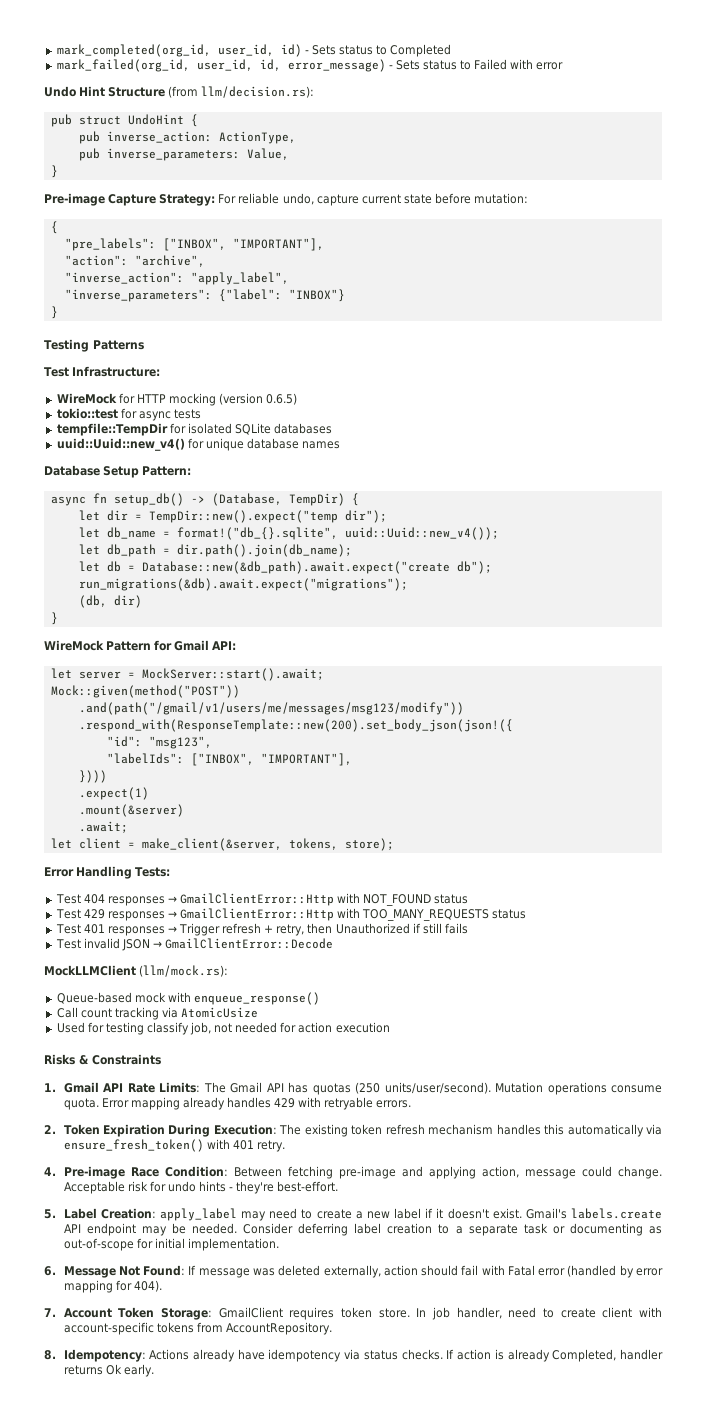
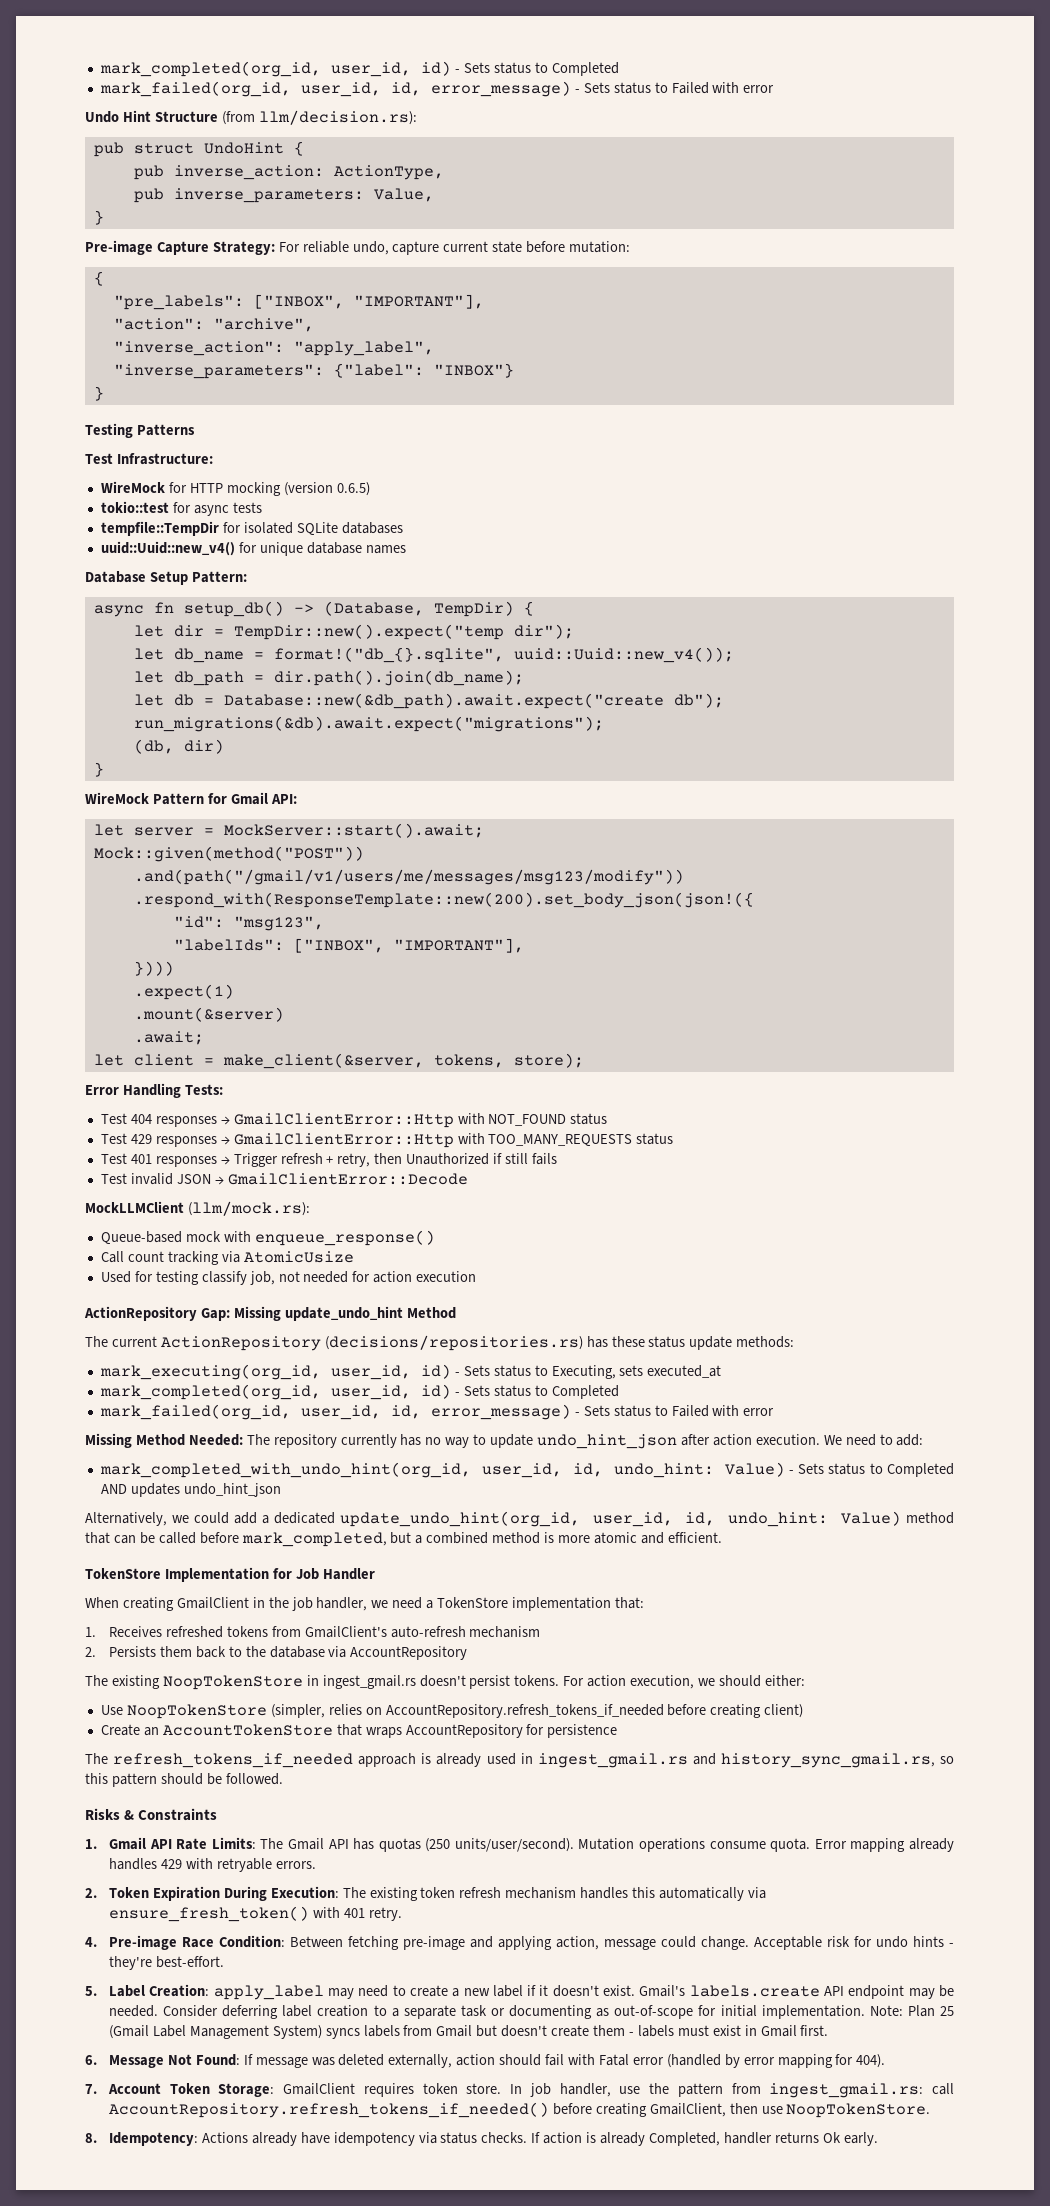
(390, 1027) none -> [84,1306,456,1321] [85,1335,795,1351] [99,1364,722,1380] [99,1384,619,1400] [99,1404,775,1420] [85,1433,924,1449] [99,1462,954,1478] [100,1483,281,1497] [85,1511,954,1527] [85,1532,722,1547] [85,1567,375,1582] [85,1597,644,1611] [85,1626,541,1638] [85,1646,468,1660] [85,1675,805,1690] [100,1704,804,1719] [100,1724,618,1738] [85,1753,955,1768] [85,1773,283,1787] // ActionRepository Gap: Missing update_undo_hint Method // The current ActionRepository (decisions/repositories.rs) has these status update methods: // mark_executing(org_id, user_id, id) - Sets status to Executing, sets executed_at // mark_completed(org_id, user_id, id) - Sets status to Completed // mark_failed(org_id, user_id, id, error_message) - Sets status to Failed with error // Missing Method Needed: The repository currently has no way to update undo_hint_json after action execution. We need to add: // mark_completed_with_undo_hint(org_id, user_id, id, undo_hint: Value) - Sets status to Completed AND updates undo_hint_json // Alternatively, we could add a dedicated update_undo_hint(org_id, user_id, id, undo_hint: Value) method that can be called before mark_completed, but a combined method is more atomic and efficient. // TokenStore Implementation for Job Handler // When creating GmailClient in the job handler, we need a TokenStore implementation that: // 1. Receives refreshed tokens from GmailClient's auto-refresh mechanism // 2. Persists them back to the database via AccountRepository // The existing NoopTokenStore in ingest_gmail.rs doesn't persist tokens. For action execution, we should either: // Use NoopTokenStore (simpler, relies on AccountRepository.refresh_tokens_if_needed before creating client) // Create an AccountTokenStore that wraps AccountRepository for persistence // The refresh_tokens_if_needed approach is already used in ingest_gmail.rs and history_sync_gmail.rs, so this pattern should be followed.
(279, 1244) none -> [869,2005,955,2017] [108,2025,829,2039] Note: Plan 25 (Gmail Label Management System) syncs labels from Gmail but doesn't create them - labels must exist in Gmail first.
[508,1307,662,1318] [63,1322,332,1335] need to create client with account-specific tokens from AccountRepository. -> [619,2083,954,2098] [108,2102,931,2118] use the pattern from ingest_gmail.rs: call AccountRepository.refresh_tokens_if_needed() before creating GmailClient, then use NoopTokenStore.

